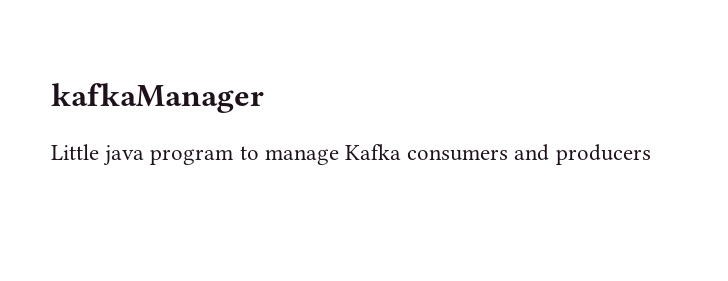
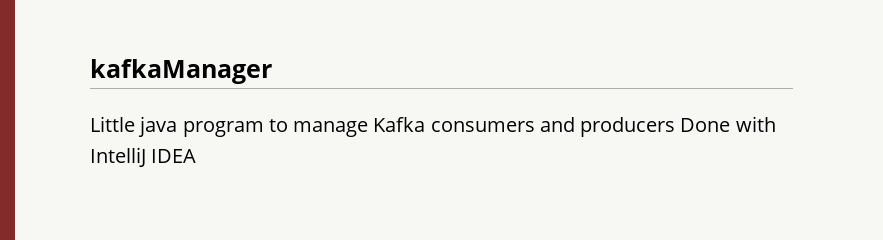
(651, 154) none -> [680,116,776,132] [90,147,197,167] Done with IntelliJ IDEA

